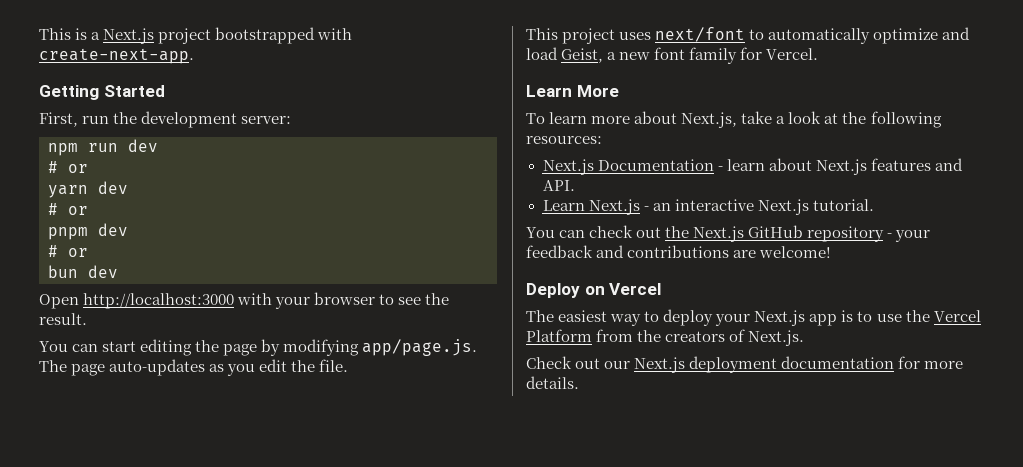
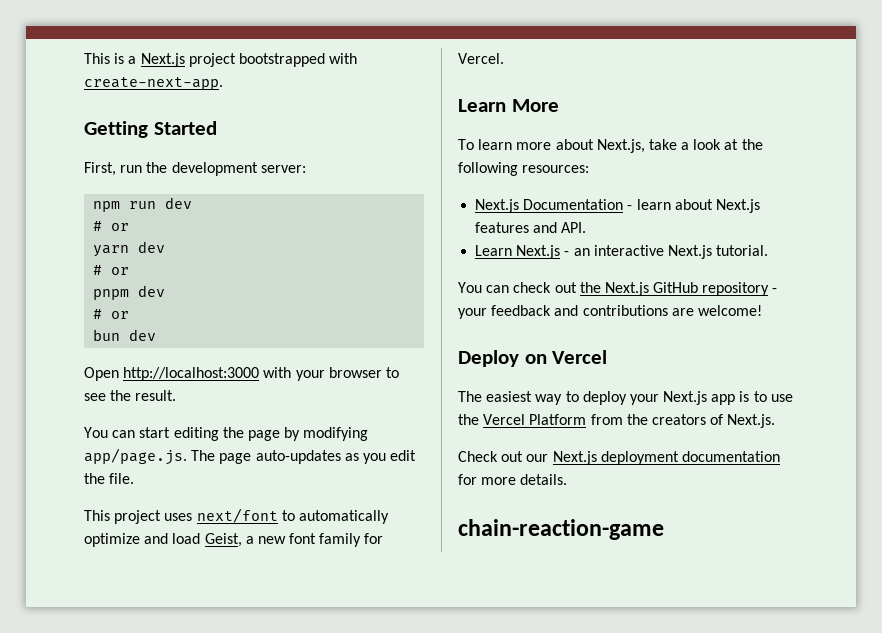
(579, 382) none -> [458,519,664,540] // chain-reaction-game

